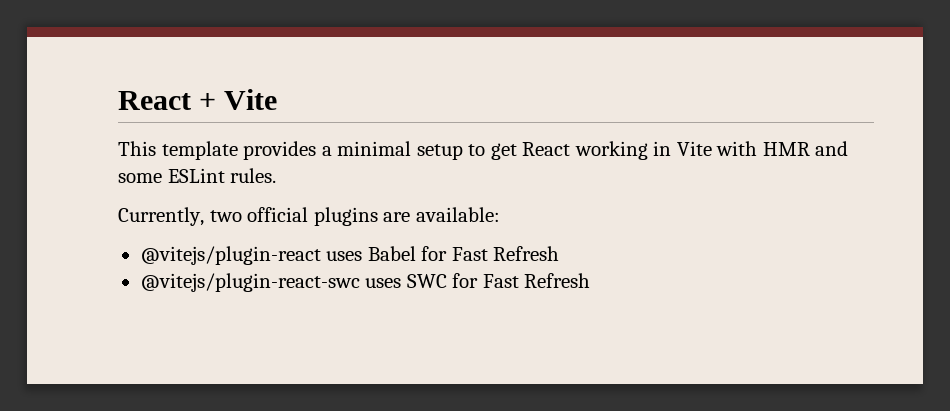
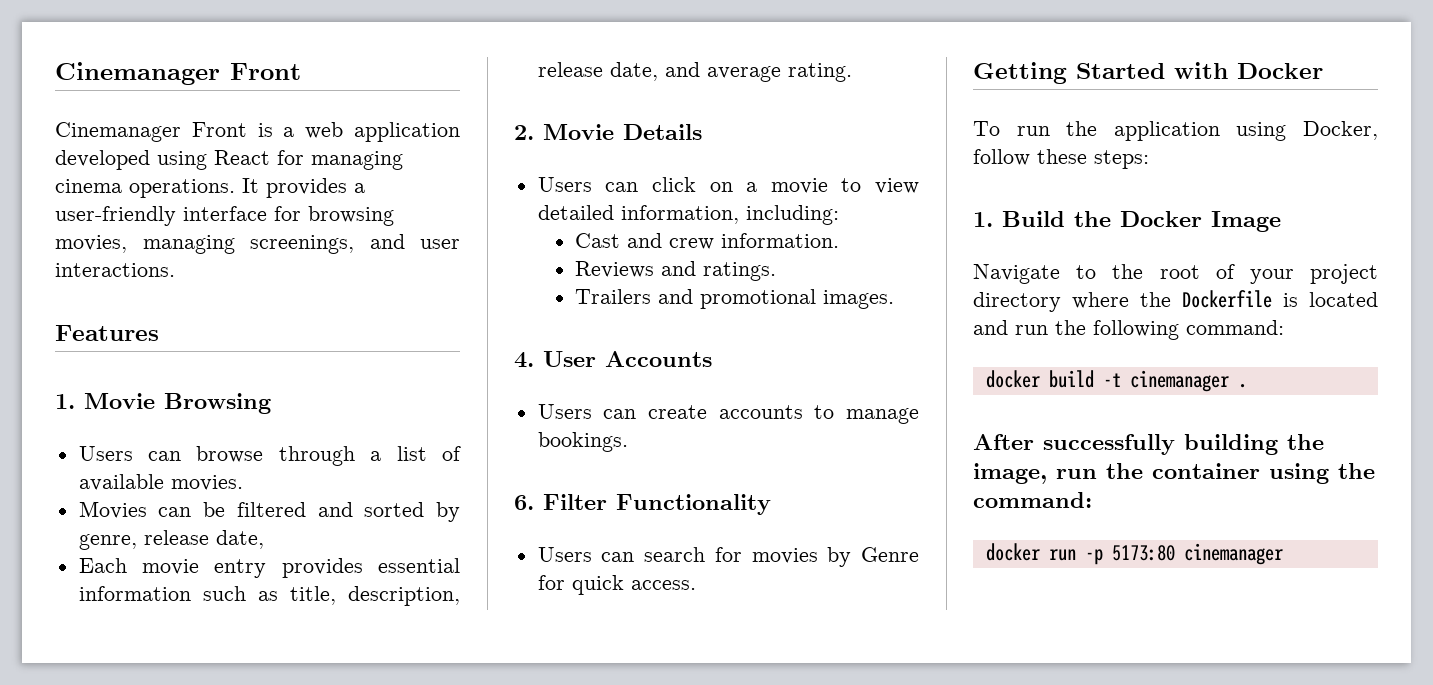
[118,89,278,110] [118,141,849,160] [118,168,277,183] [118,207,500,226] [140,246,560,265] [140,273,591,292] React + Vite // This template provides a minimal setup to get React working in Vite with HMR and some ESLint rules. // Currently, two official plugins are available: // @vitejs/plugin-react uses Babel for Fast Refresh // @vitejs/plugin-react-swc uses SWC for Fast Refresh -> [55,62,301,85] [55,122,461,142] [55,150,403,170] [55,178,365,198] [55,206,394,226] [55,234,460,254] [55,263,175,277] [55,325,159,341] [55,393,271,414] [78,446,461,466] [78,474,243,491] [78,501,461,522] [78,530,264,550] [78,558,460,578] [78,586,460,606] [537,62,852,82] [514,124,702,140] [537,177,919,194] [537,205,839,225] [575,233,840,250] [575,261,777,281] [575,289,895,309] [514,351,712,368] [537,404,919,424] [537,432,628,452] [514,494,771,515] [537,547,919,567] [537,575,696,595] [973,62,1323,84] [973,121,1378,141] [973,149,1149,169] [973,211,1281,232] [973,264,1378,284] [973,290,1378,312] [973,320,1284,340] [985,370,1247,392] [973,434,1324,455] [973,463,1375,484] [973,492,1092,508] [985,543,1283,565] Cinemanager Front // Cinemanager Front is a web application developed using React for managing cinema operations. It provides a user-friendly interface for browsing movies, managing screenings, and user interactions. // Features // 1. Movie Browsing // Users can browse through a list of available movies. // Movies can be filtered and sorted by genre, release date, // Each movie entry provides essential information such as title, description, release date, and average rating. // 2. Movie Details // Users can click on a movie to view detailed information, including: // Cast and crew information. // Reviews and ratings. // Trailers and promotional images. // 4. User Accounts // Users can create accounts to manage bookings. // 6. Filter Functionality // Users can search for movies by Genre for quick access. // Getting Started with Docker // To run the application using Docker, follow these steps: // 1. Build the Docker Image // Navigate to the root of your project directory where the Dockerfile is located and run the following command: // docker build -t cinemanager . // After successfully building the image, run the container using the command: // docker run -p 5173:80 cinemanager

